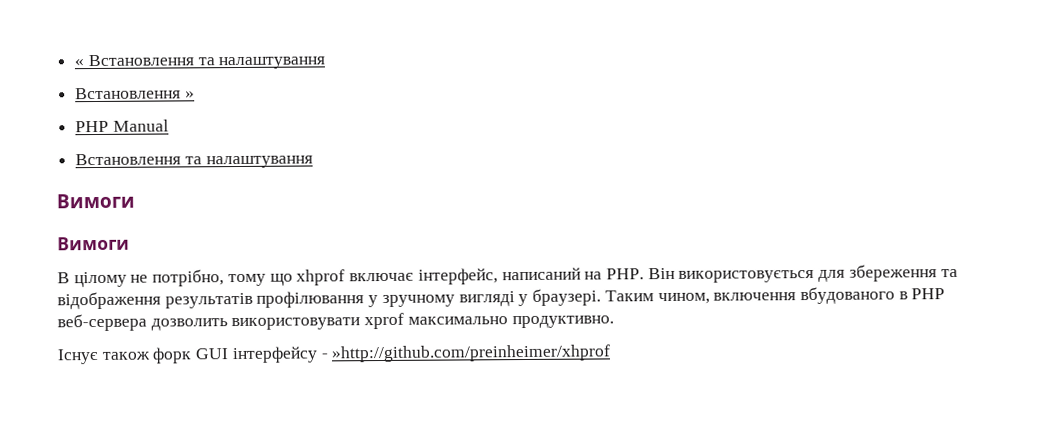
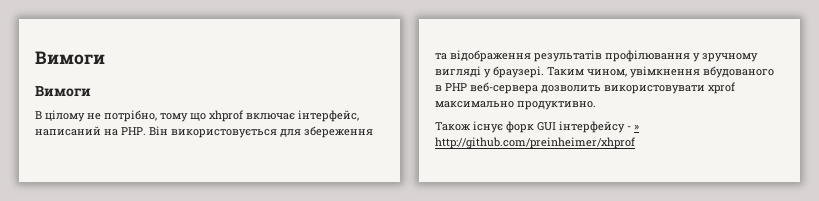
[74,54,326,70] [75,87,195,100] [75,119,169,133] [75,153,313,169] « Встановлення та налаштування // Встановлення » // PHP Manual // Встановлення та налаштування // -> (35, 58) none
[713,292,797,301] включення -> [630,66,700,78] увімкнення
[57,348,150,365] Існує також -> [435,121,503,133] Також існує
[331,344,612,363] »http://github.com/preinheimer/xhprof -> [634,124,639,130] [435,137,635,149] » http://github.com/preinheimer/xhprof

